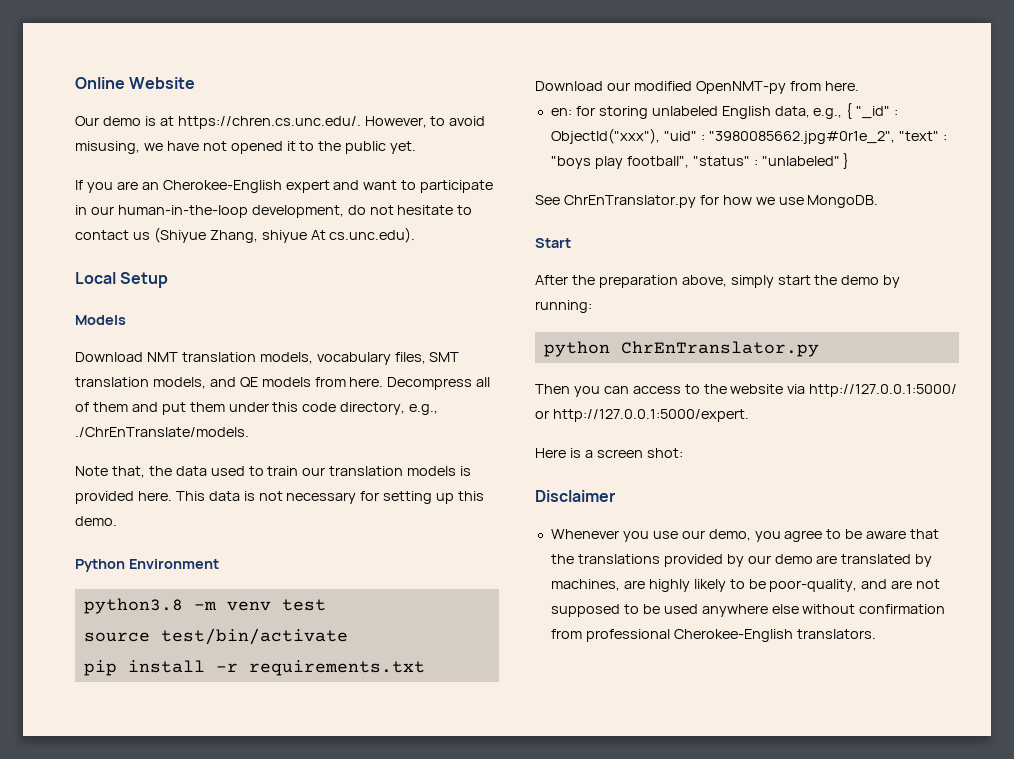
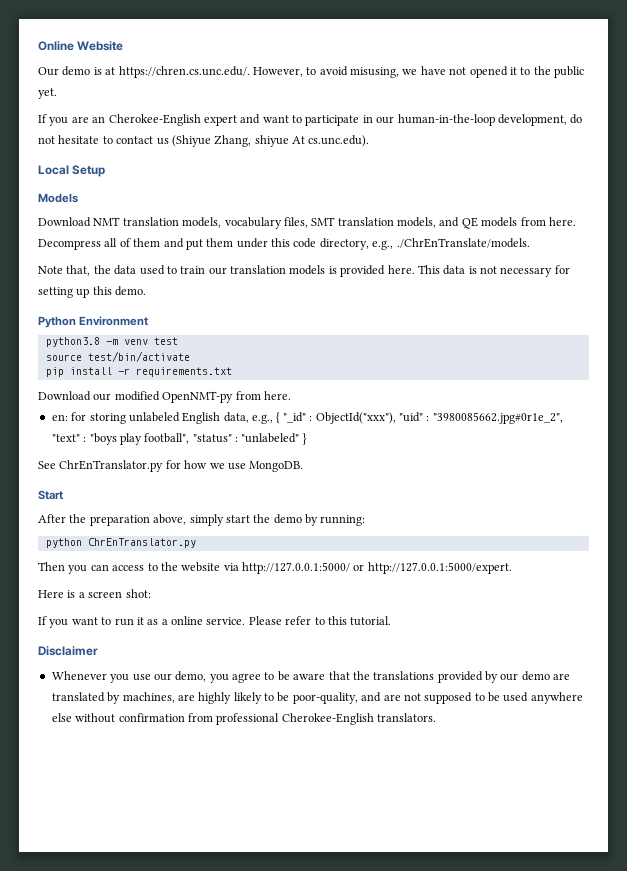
(683, 453) none -> [38,616,392,628] // If you want to run it as a online service. Please refer to this tutorial.

